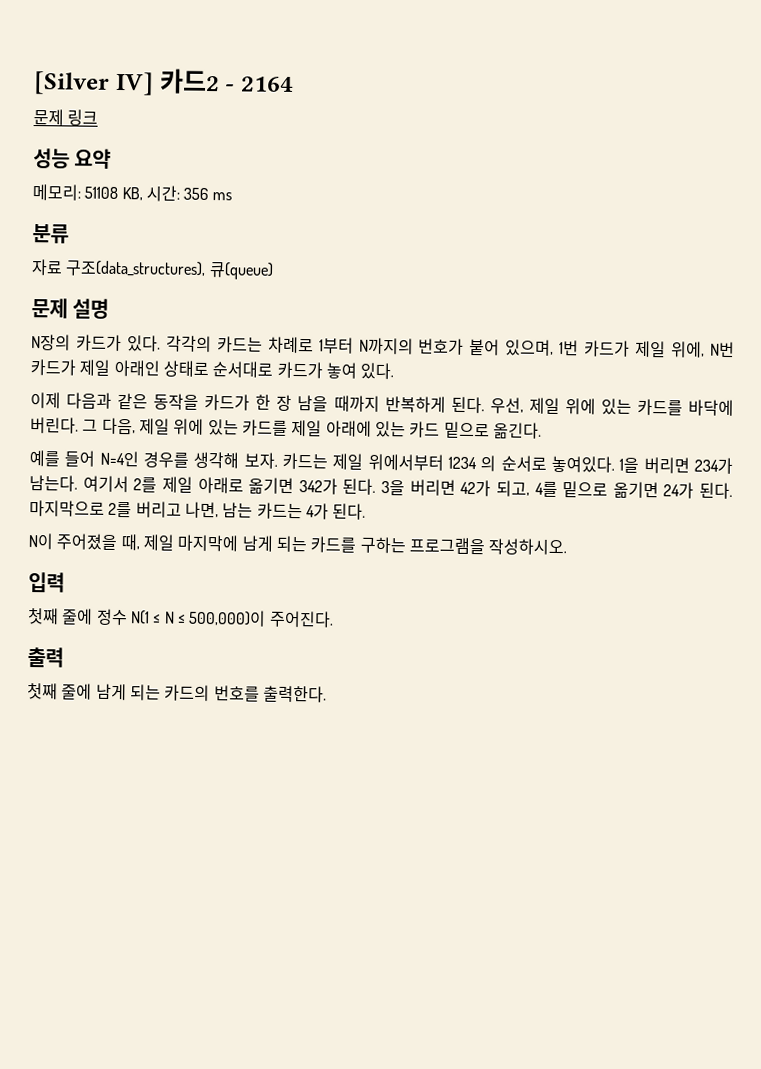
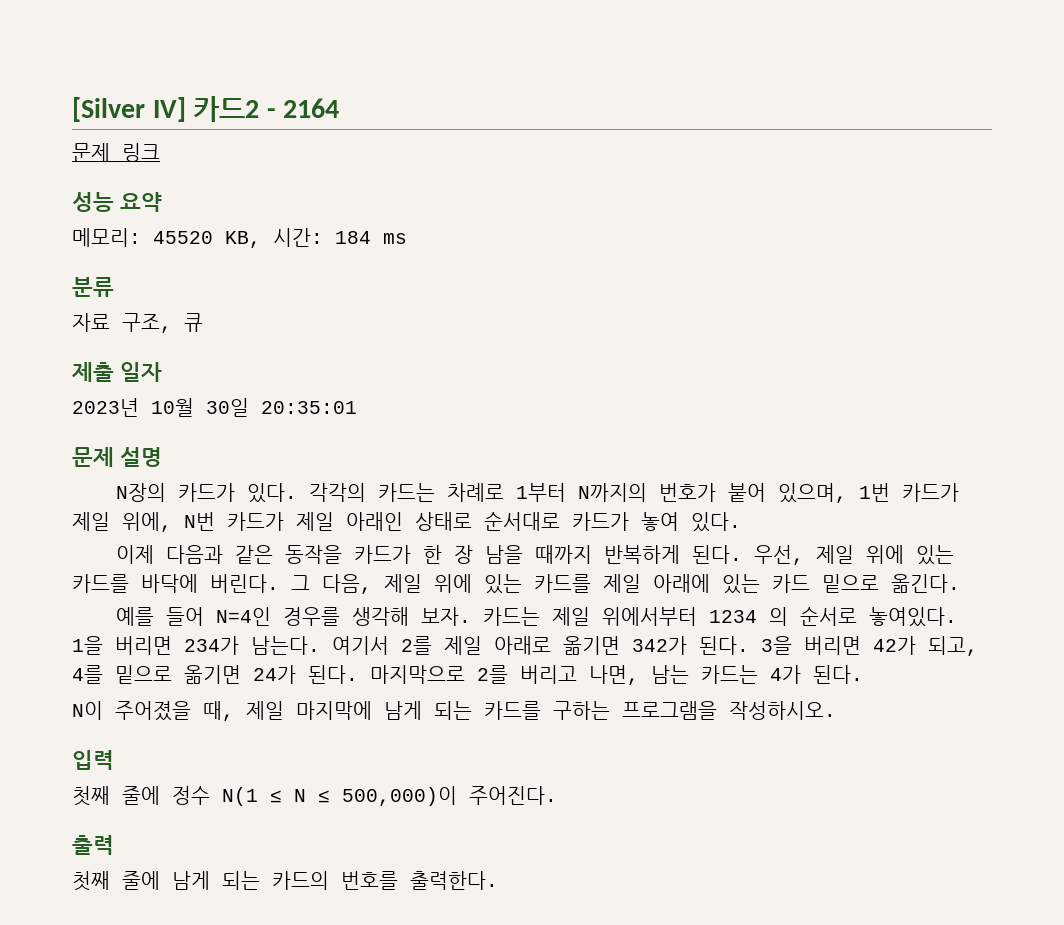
[84,186,119,200] 51108 -> [153,231,213,244] 45520
[183,187,209,201] 356 -> [335,231,371,244] 184
[65,260,274,280] 구조(data_structures), 큐(queue) -> [122,313,203,333] [72,362,162,382] [72,398,357,417] 구조, 큐 // 제출 일자 // 2023년 10월 30일 20:35:01

